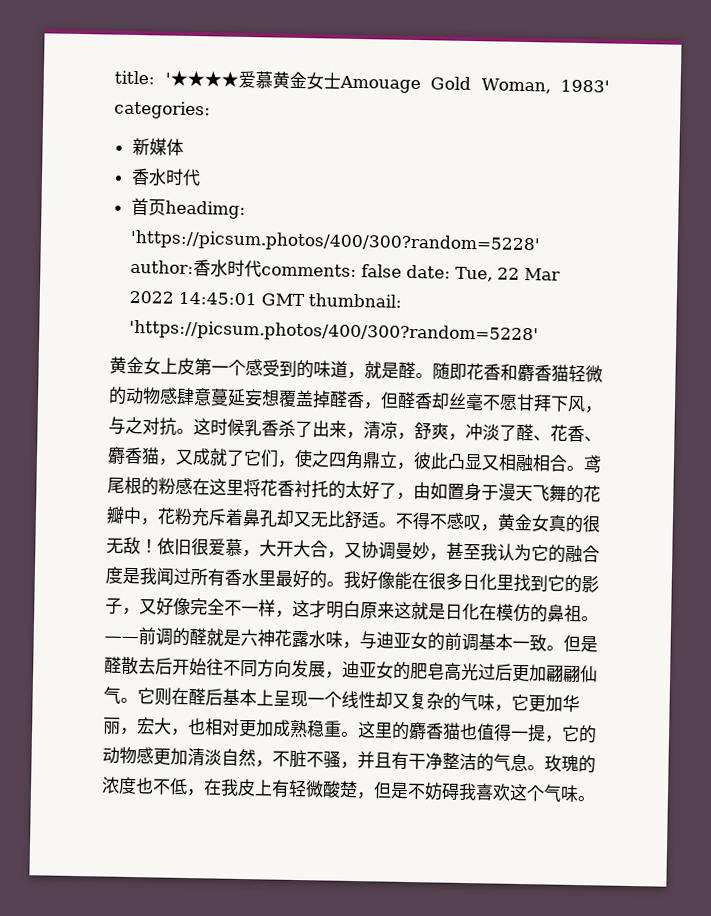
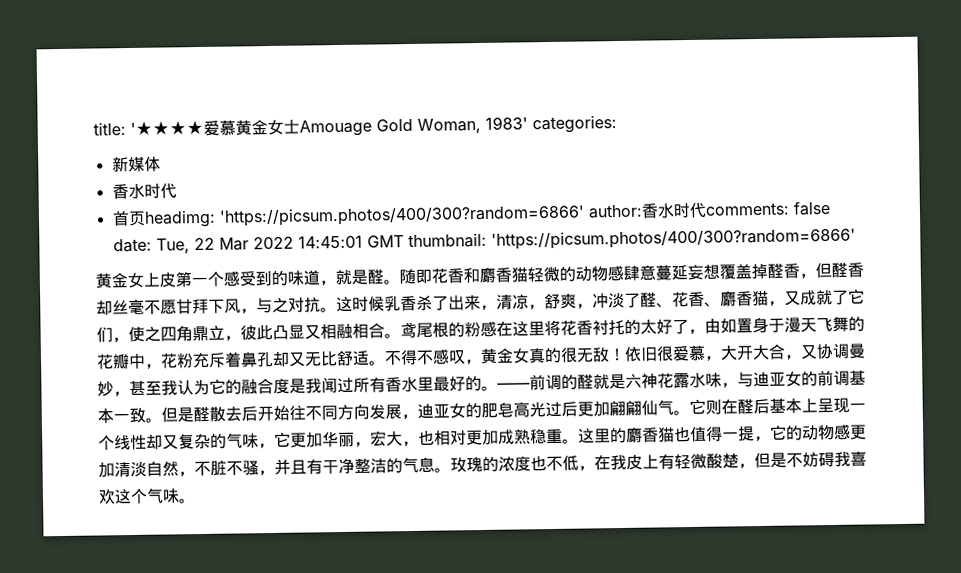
[129,229,540,255] 'https://picsum.photos/400/300?random=5228' -> [218,204,585,227] 'https://picsum.photos/400/300?random=6866'
[128,319,539,345] 'https://picsum.photos/400/300?random=5228' -> [490,227,856,250] 'https://picsum.photos/400/300?random=6866'
[343,570,599,594] [105,597,599,623] 我好像能在很多日化里找到它的影子，又好像完全不一样，这才明白原来这就是日化在模仿的鼻祖。 -> (498, 388) none

